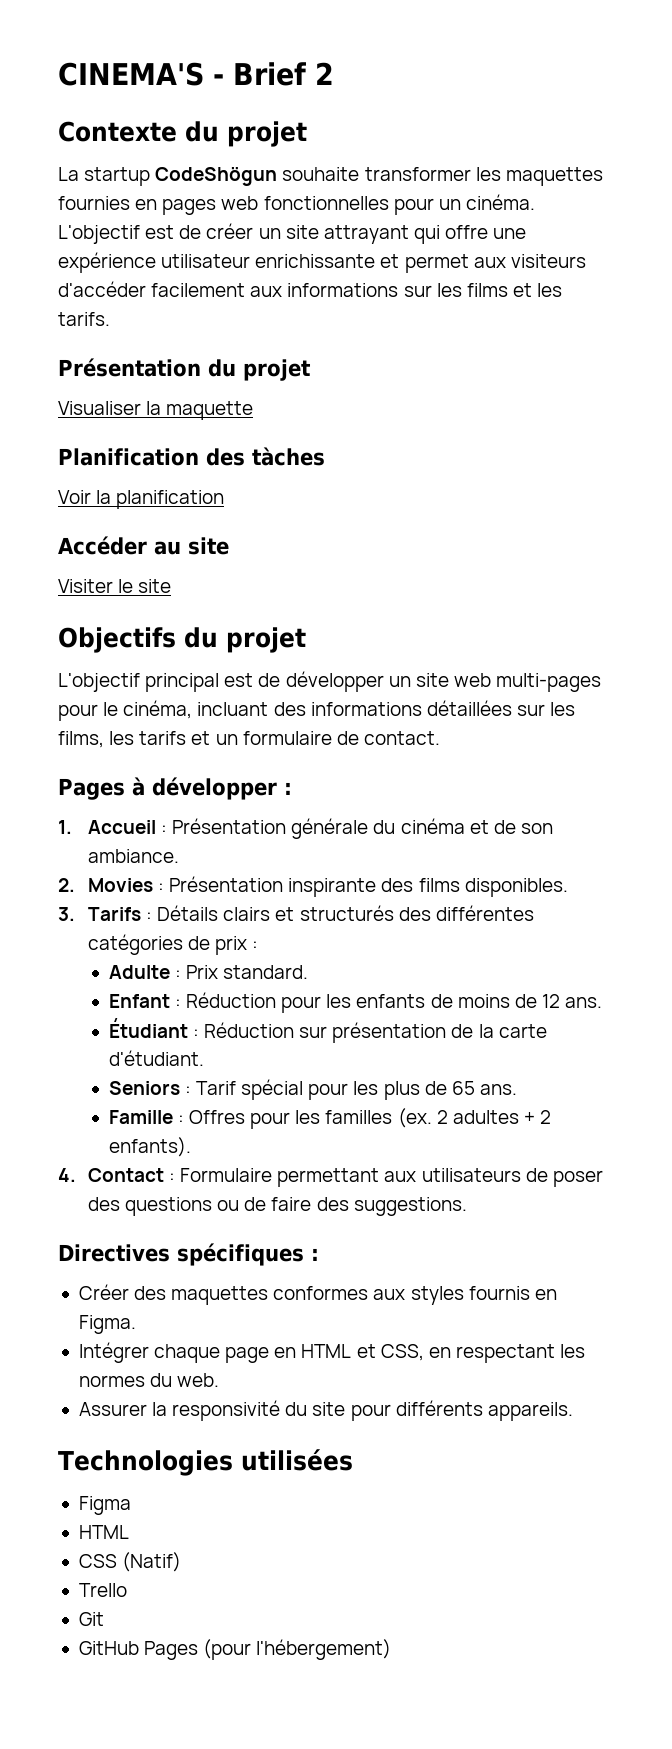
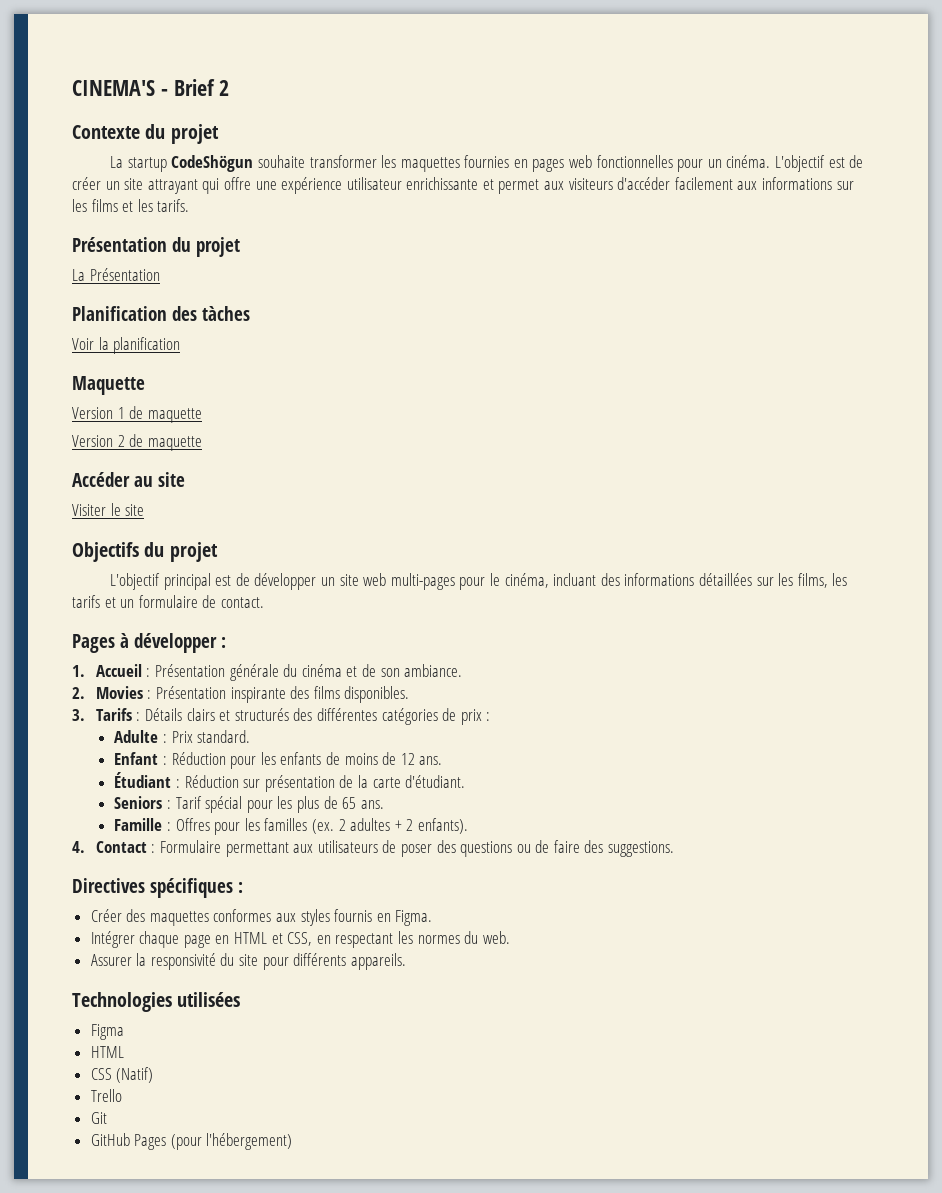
[58,401,254,420] Visualiser la maquette -> [72,268,160,281] La Présentation
(225, 499) none -> [72,376,145,395] [72,406,202,423] [72,434,202,451] // Maquette // Version 1 de maquette // Version 2 de maquette

